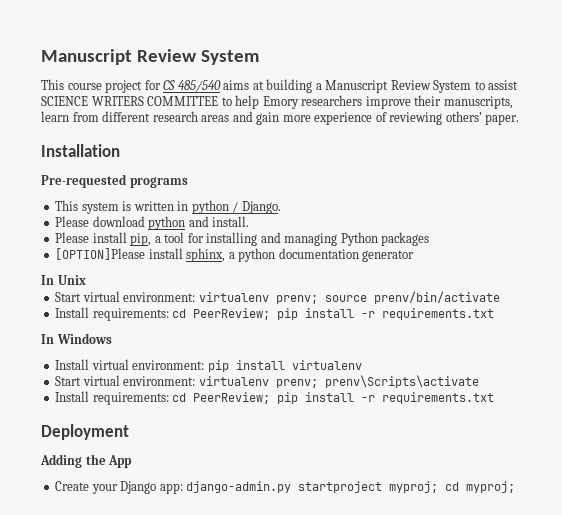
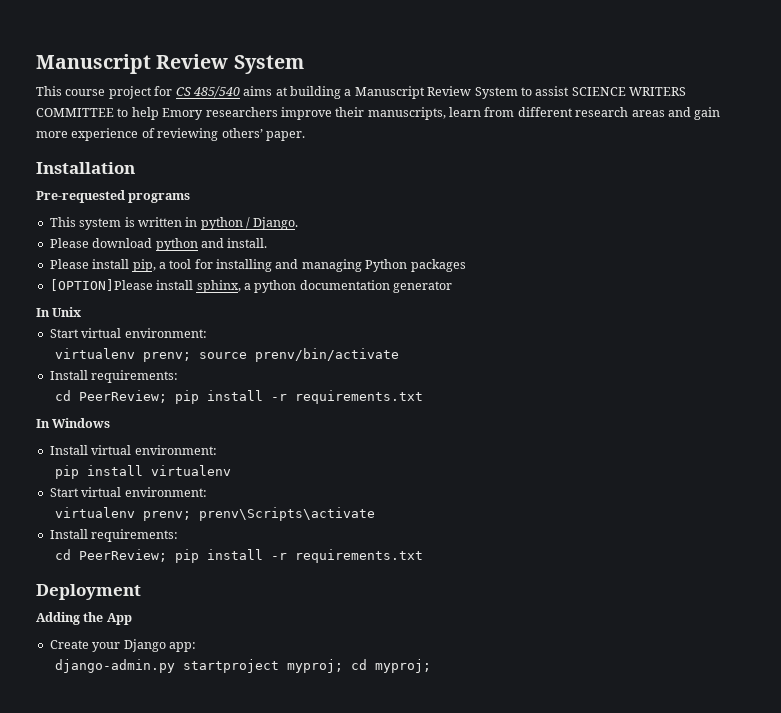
(196, 297) none -> (207, 333) //
(169, 314) none -> (179, 376) //
(205, 365) none -> (217, 450) //
(196, 381) none -> (207, 492) //
(169, 398) none -> (179, 535) //
(183, 488) none -> (196, 647) //

